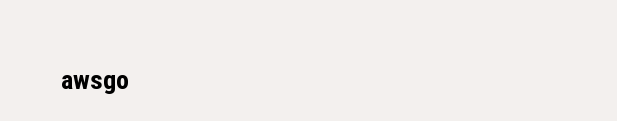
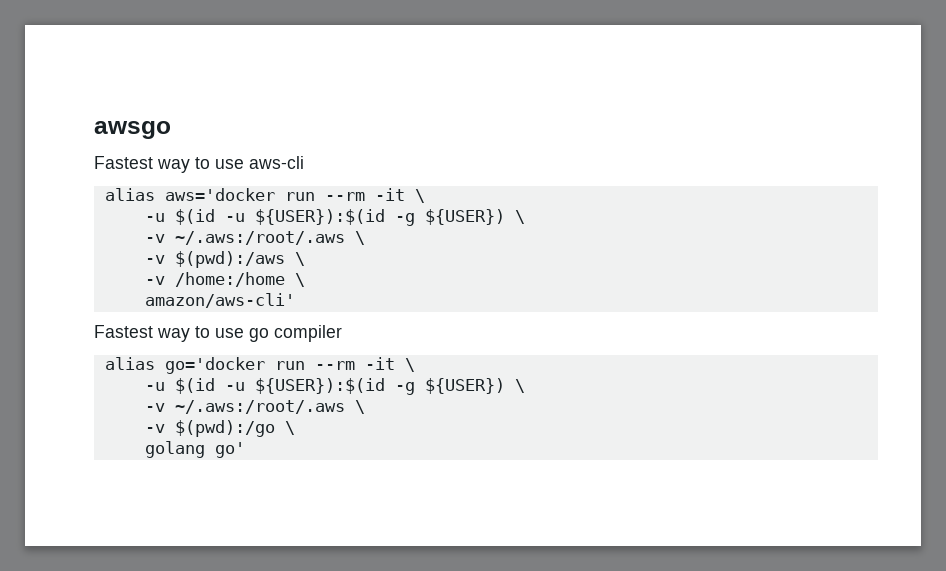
(129, 84) none -> [94,156,304,173] [104,188,425,203] [144,209,525,226] [144,231,365,245] [144,251,305,268] [144,272,305,287] [144,293,295,308] [94,325,342,342] [104,357,415,374] [144,378,525,395] [144,400,365,414] [144,420,295,437] [144,441,245,458] // Fastest way to use aws-cli // alias aws='docker run --rm -it \ // -u $(id -u ${USER}):$(id -g ${USER}) \ // -v ~/.aws:/root/.aws \ // -v $(pwd):/aws \ // -v /home:/home \ // amazon/aws-cli' // Fastest way to use go compiler // alias go='docker run --rm -it \ // -u $(id -u ${USER}):$(id -g ${USER}) \ // -v ~/.aws:/root/.aws \ // -v $(pwd):/go \ // golang go'

